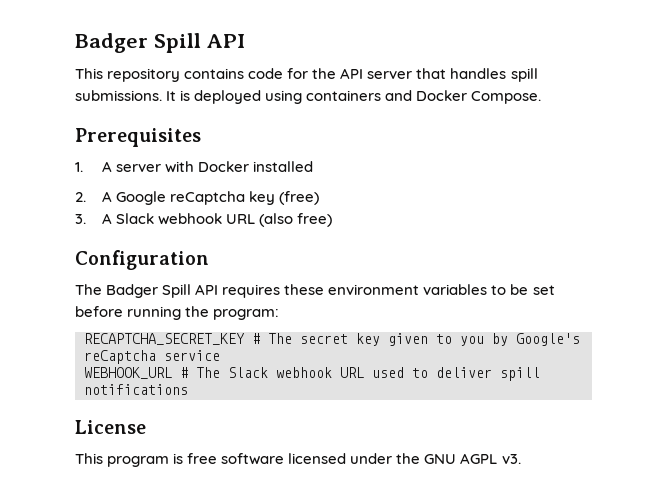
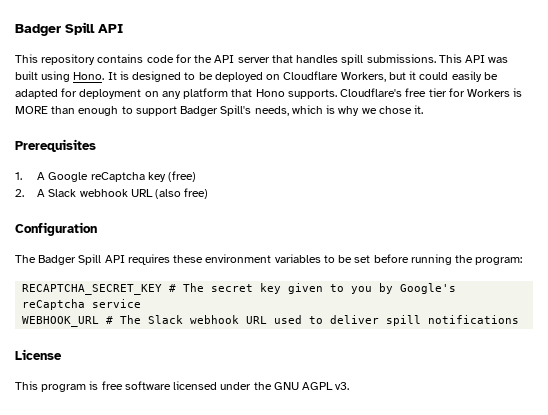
[166,90,542,104] [75,128,201,147] [75,161,314,173] [75,192,86,202] It is deployed using containers and Docker Compose. // Prerequisites // 1. A server with Docker installed // 2. -> [438,54,509,63] [15,71,498,82] [15,88,523,99] [15,105,424,116] [15,139,96,152] [15,172,22,180] This API was built using Hono. It is designed to be deployed on Cloudflare Workers, but it could easily be adapted for deployment on any platform that Hono supports. Cloudflare's free tier for Workers is MORE than enough to support Badger Spill's needs, which is why we chose it. // Prerequisites // 1.
[75,214,86,224] 3. -> [15,189,24,197] 2.

